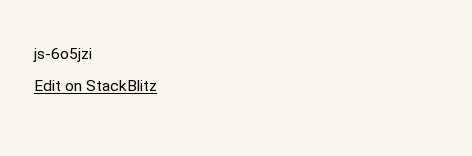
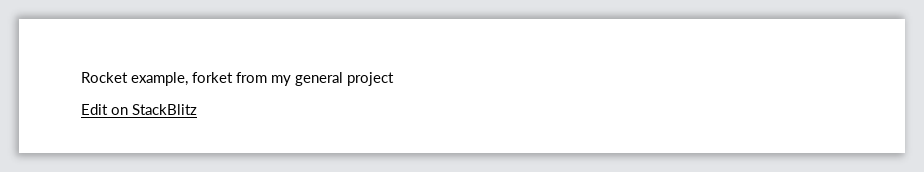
[33,48,92,62] js-6o5jzi -> [81,72,394,86] Rocket example, forket from my general project

